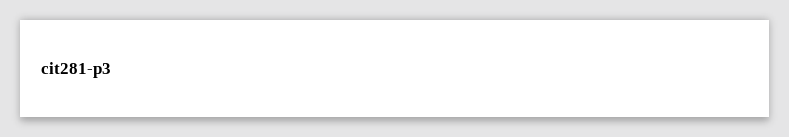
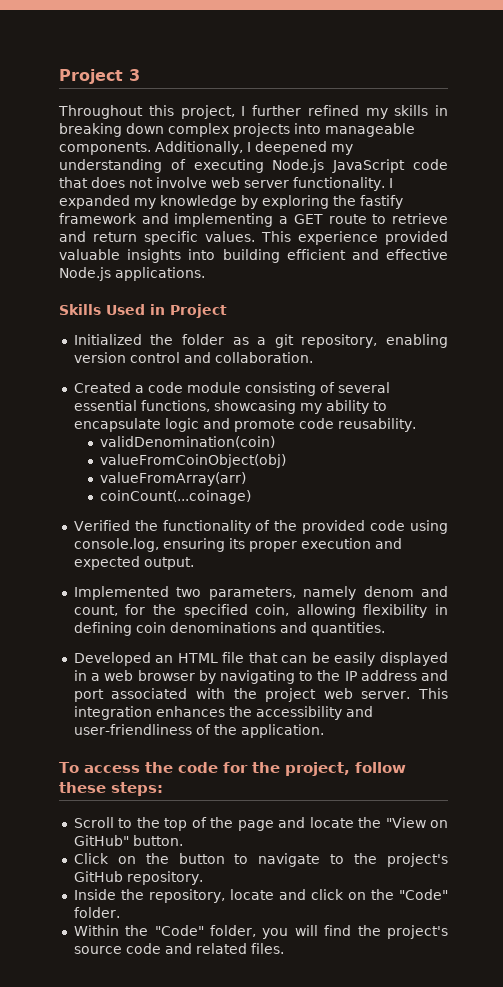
[41,62,111,78] cit281-p3 -> [59,69,140,84] [58,105,448,119] [59,123,415,137] [59,141,353,155] [59,159,448,173] [59,177,393,191] [59,195,403,209] [59,213,449,227] [59,231,448,245] [59,249,448,263] [59,267,205,281] [59,304,227,318] [73,334,448,348] [73,352,313,363] [73,382,390,396] [73,400,387,414] [73,418,416,432] [99,436,275,448] [99,454,286,468] [99,472,246,486] [99,490,251,504] [73,520,448,534] [73,538,402,552] [73,556,194,570] [73,586,448,600] [73,604,448,618] [73,622,385,636] [73,652,449,666] [73,670,448,684] [73,688,448,702] [73,706,373,720] [73,724,324,738] [59,762,406,776] [59,782,163,796] [73,817,448,831] [73,835,183,846] [73,853,449,867] [73,871,203,885] [73,889,449,903] [73,907,120,918] [73,925,449,939] [73,943,284,954] Project 3 // Throughout this project, I further refined my skills in breaking down complex projects into manageable components. Additionally, I deepened my understanding of executing Node.js JavaScript code that does not involve web server functionality. I expanded my knowledge by exploring the fastify framework and implementing a GET route to retrieve and return specific values. This experience provided valuable insights into building efficient and effective Node.js applications. // Skills Used in Project // Initialized the folder as a git repository, enabling version control and collaboration. // Created a code module consisting of several essential functions, showcasing my ability to encapsulate logic and promote code reusability. // validDenomination(coin) // valueFromCoinObject(obj) // valueFromArray(arr) // coinCount(...coinage) // Verified the functionality of the provided code using console.log, ensuring its proper execution and expected output. // Implemented two parameters, namely denom and count, for the specified coin, allowing flexibility in defining coin denominations and quantities. // Developed an HTML file that can be easily displayed in a web browser by navigating to the IP address and port associated with the project web server. This integration enhances the accessibility and user-friendliness of the application. // To access the code for the project, follow these steps: // Scroll to the top of the page and locate the "View on GitHub" button. // Click on the button to navigate to the project's GitHub repository. // Inside the repository, locate and click on the "Code" folder. // Within the "Code" folder, you will find the project's source code and related files.

